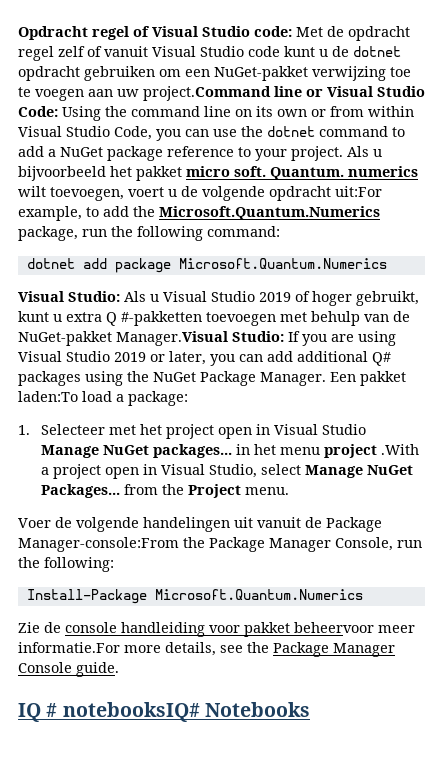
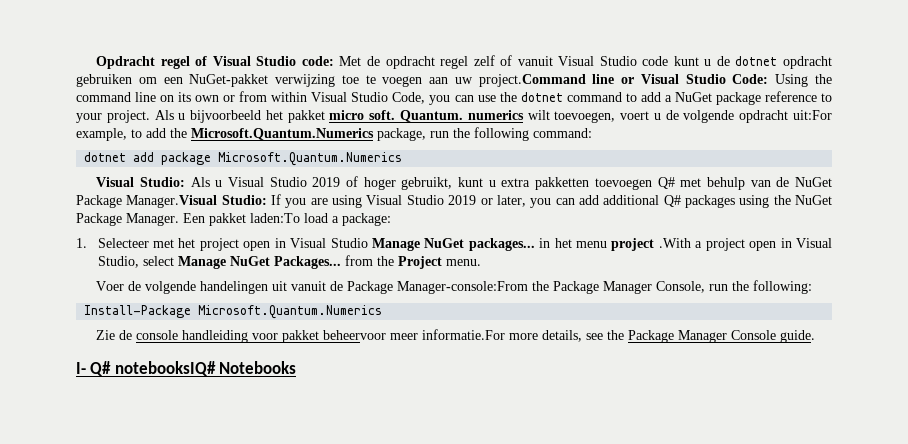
[106,311,276,326] Q #-pakketten toevoegen -> [535,177,675,190] pakketten toevoegen Q#
[18,331,112,346] NuGet-pakket -> [795,177,832,187] [76,195,122,208] NuGet Package
[18,703,58,722] IQ # -> [76,361,112,376] I- Q#

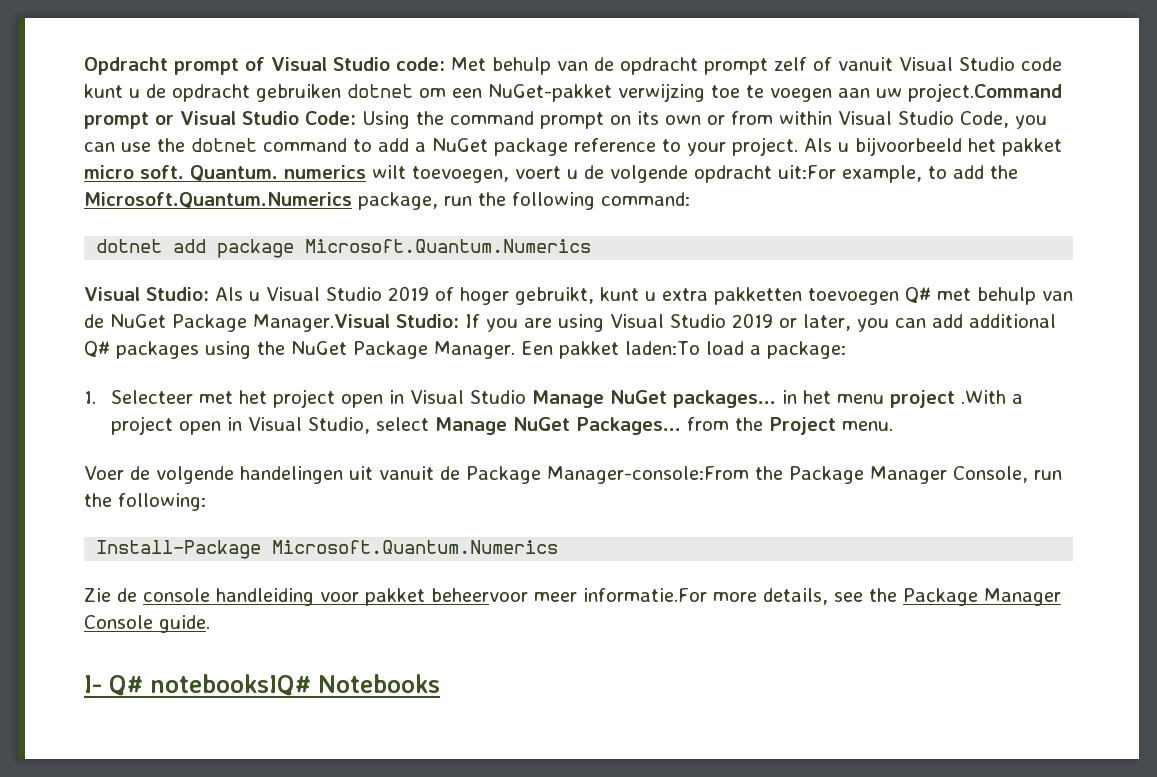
[160,56,190,69] regel -> [174,58,239,75] prompt
[366,56,469,69] de opdracht regel -> [492,57,768,75] behulp van de opdracht prompt
[735,56,778,66] dotnet -> (166, 91) none
(132, 80) none -> [347,84,413,98] dotnet
[592,74,615,84] line -> [84,112,149,129] prompt
[135,92,157,102] line -> [540,112,604,129] prompt

